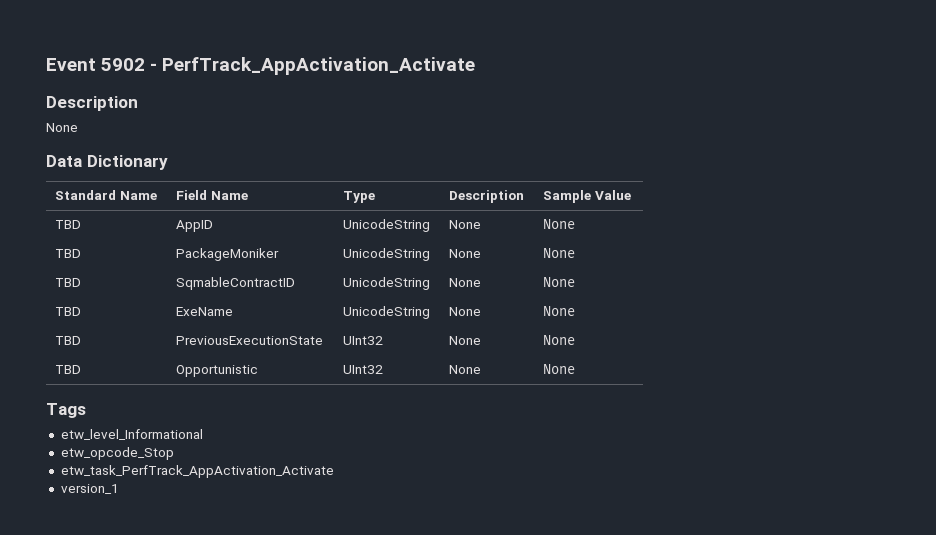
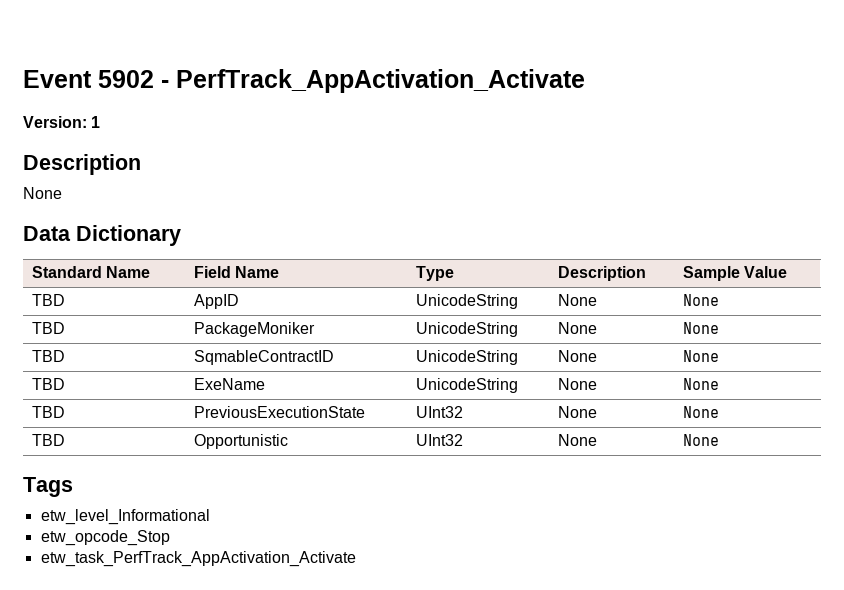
(476, 66) none -> [23,116,101,128] // Version: 1
[60,484,119,494] // version_1 -> (356, 559) none

